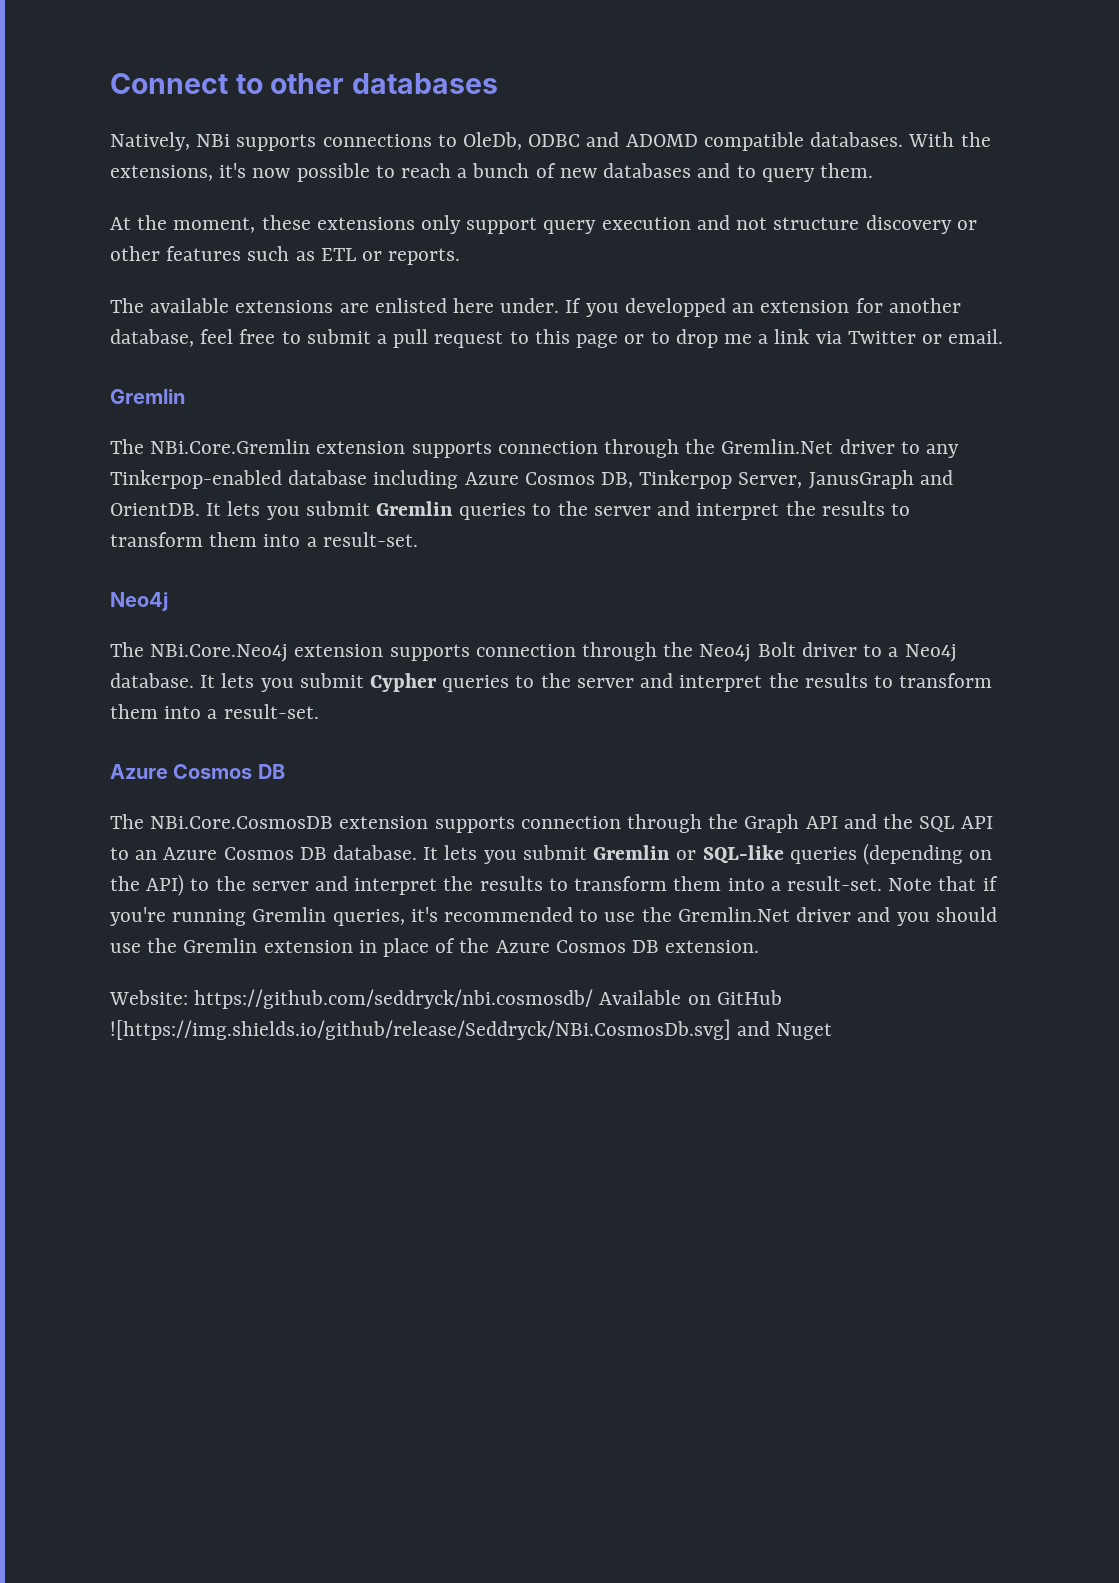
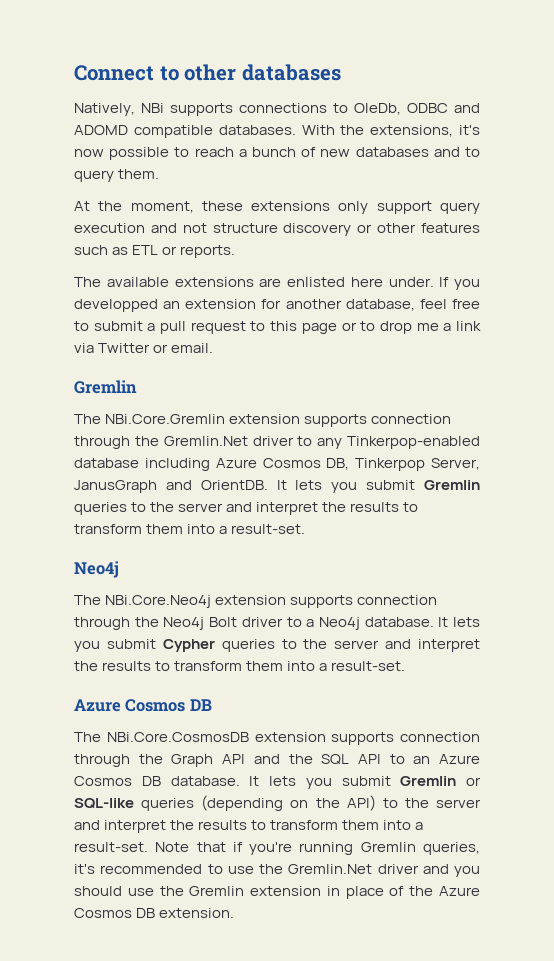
[109,989,782,1009] [110,1019,833,1040] // Website: https://github.com/seddryck/nbi.cosmosdb/ Available on GitHub ![https://img.shields.io/github/release/Seddryck/NBi.CosmosDb.svg] and Nuget -> (235, 913) none

